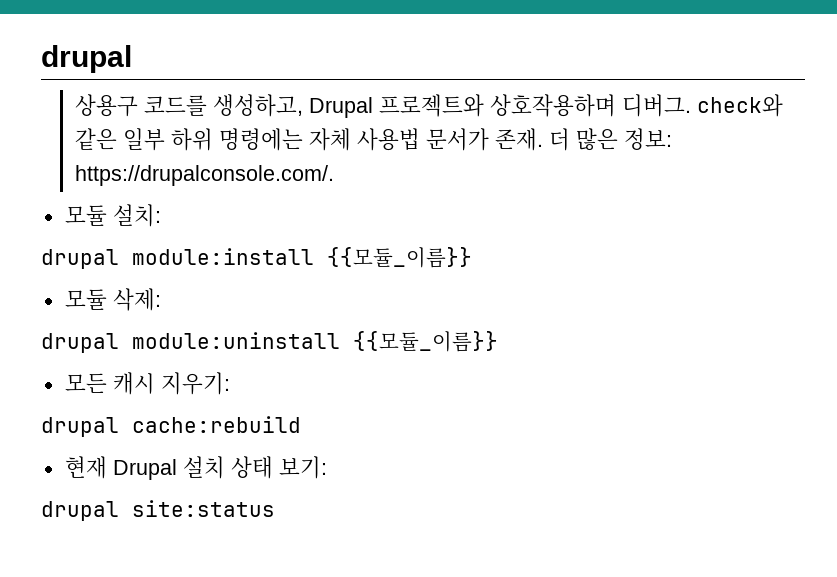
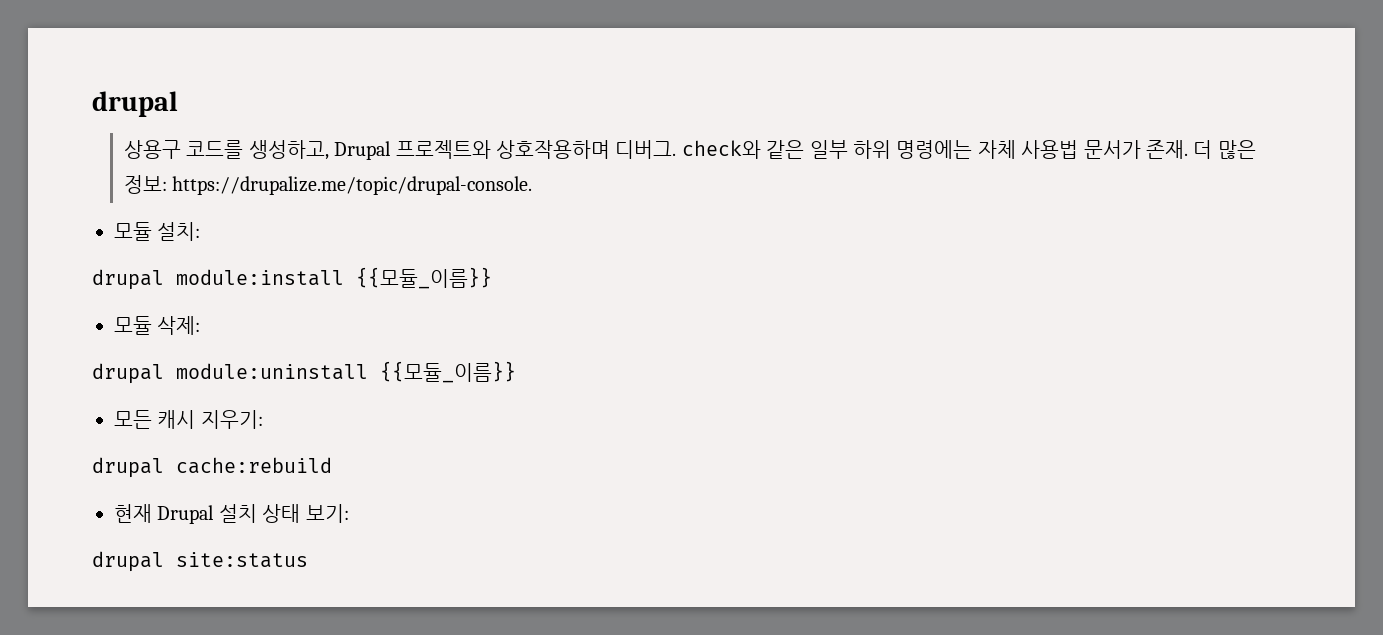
[75,165,335,186] https://drupalconsole.com/. -> [172,176,533,195] https://drupalize.me/topic/drupal-console.

